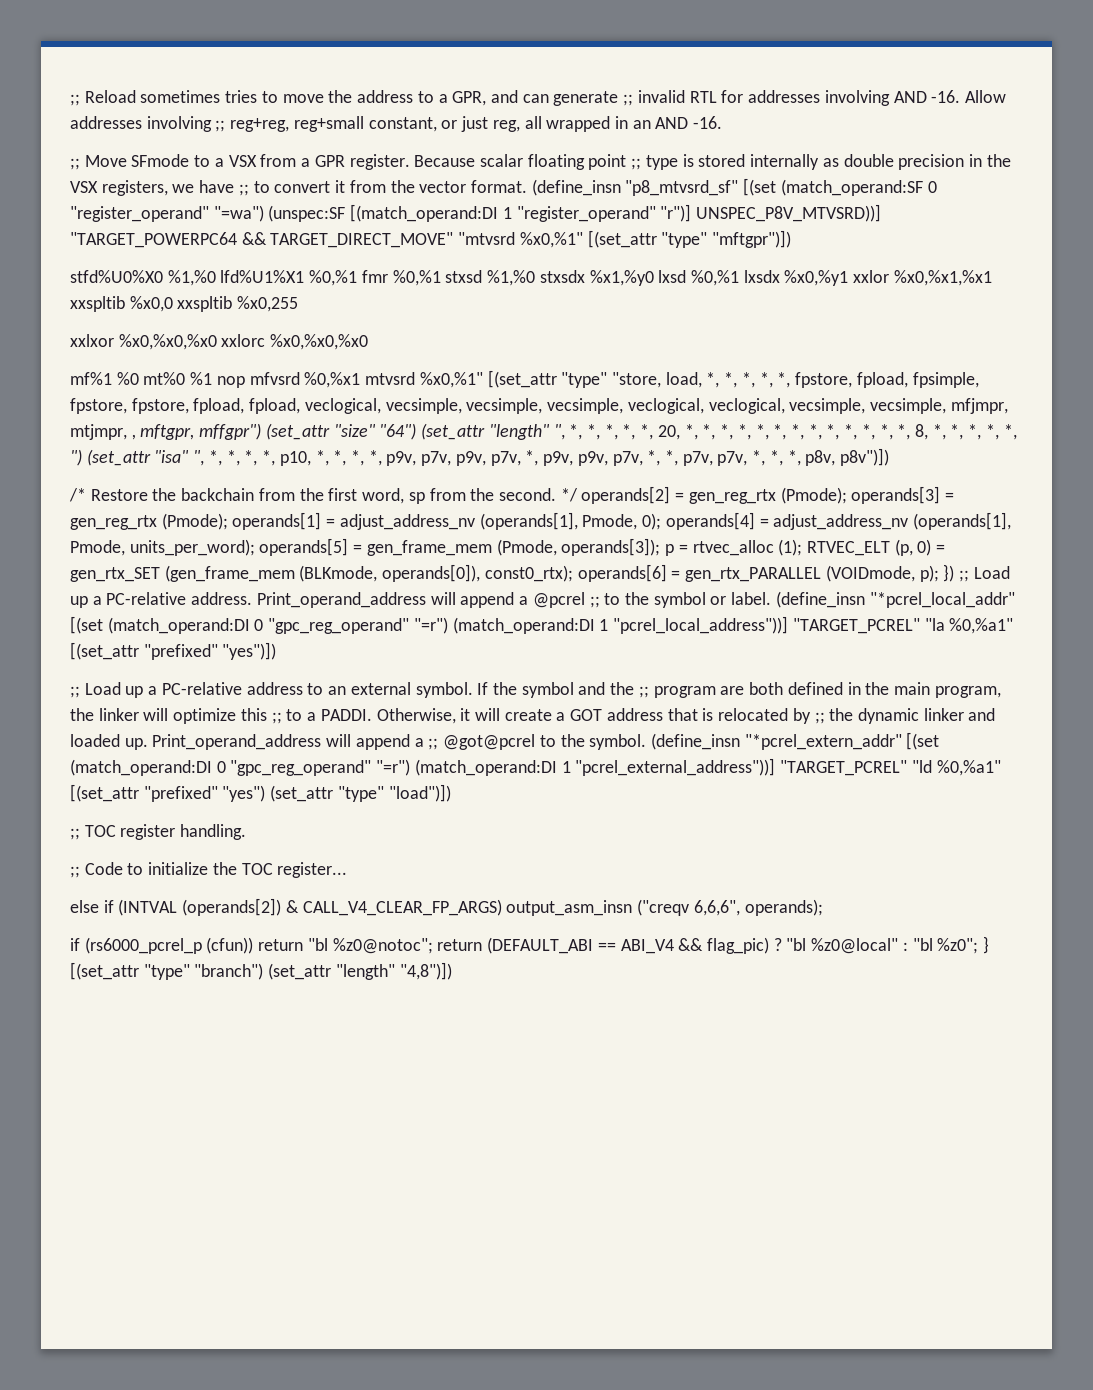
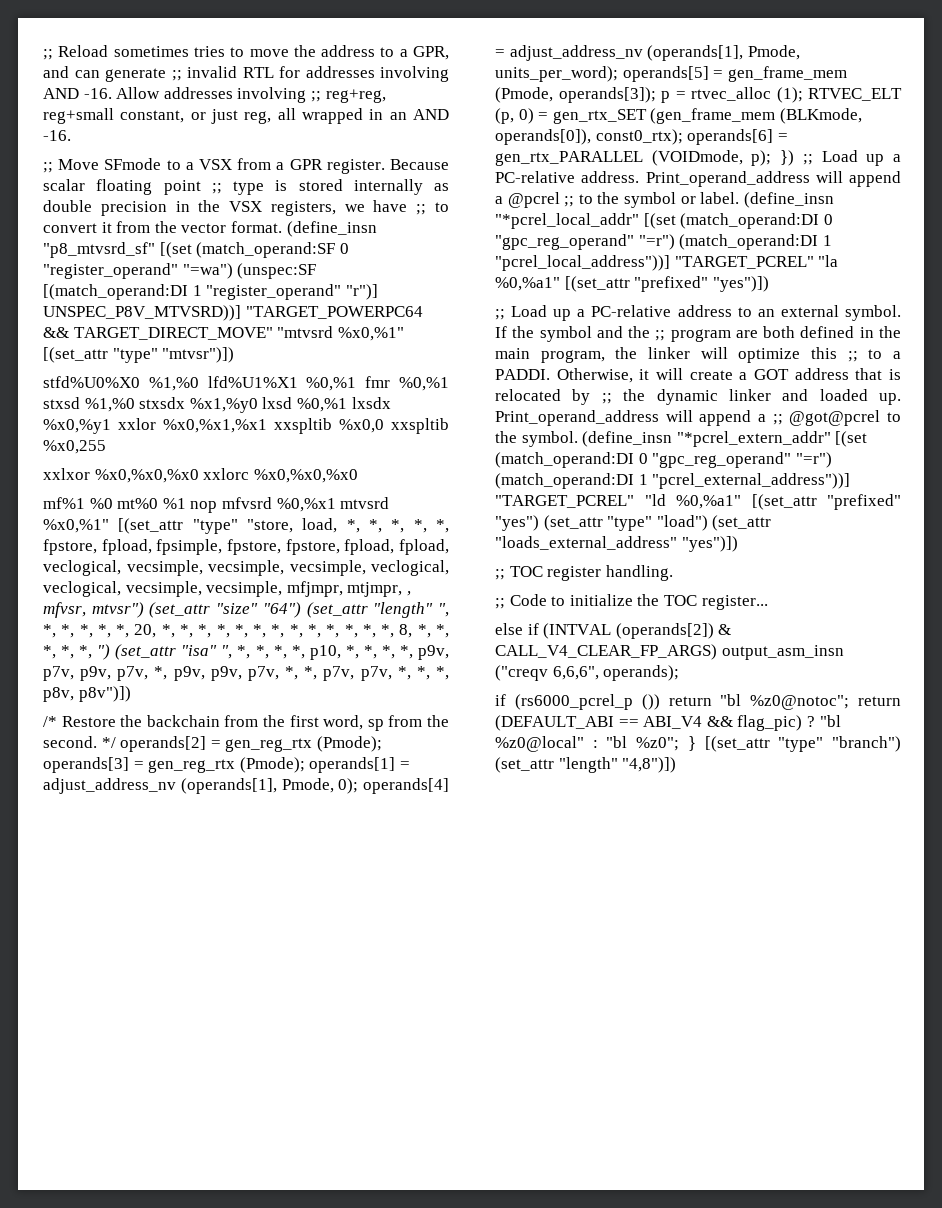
[712,230,792,248] "mftgpr")]) -> [162,347,235,363] "mtvsr")])
[140,423,262,440] mftgpr, mffgpr") -> [43,602,144,618] mfvsr, mtvsr")
[388,784,451,802] "load")]) -> [656,515,772,531] [495,536,738,552] "load") (set_attr "loads_external_address" "yes")])
[206,937,254,954] (cfun)) -> [641,694,660,710] ())

